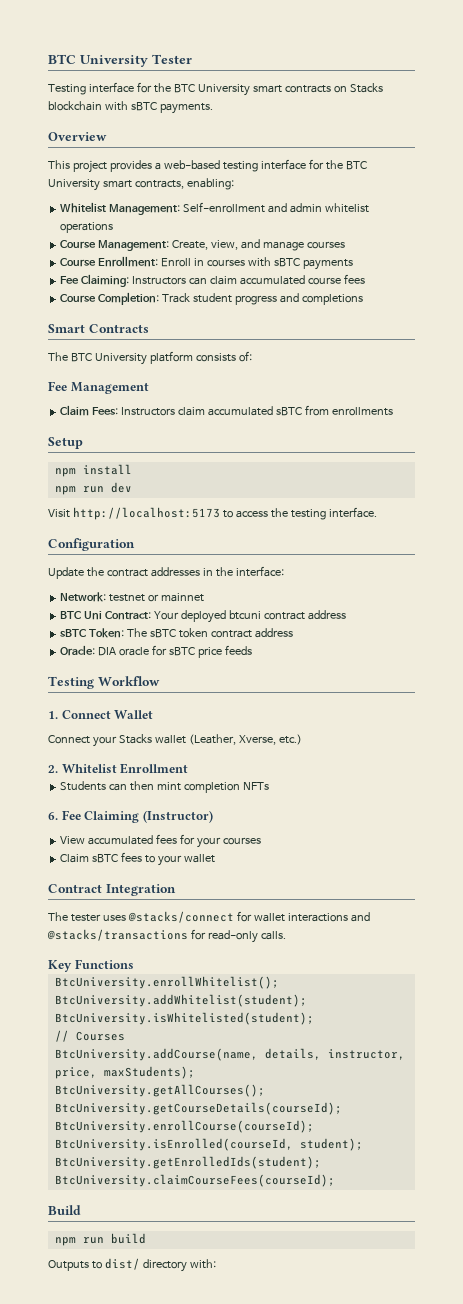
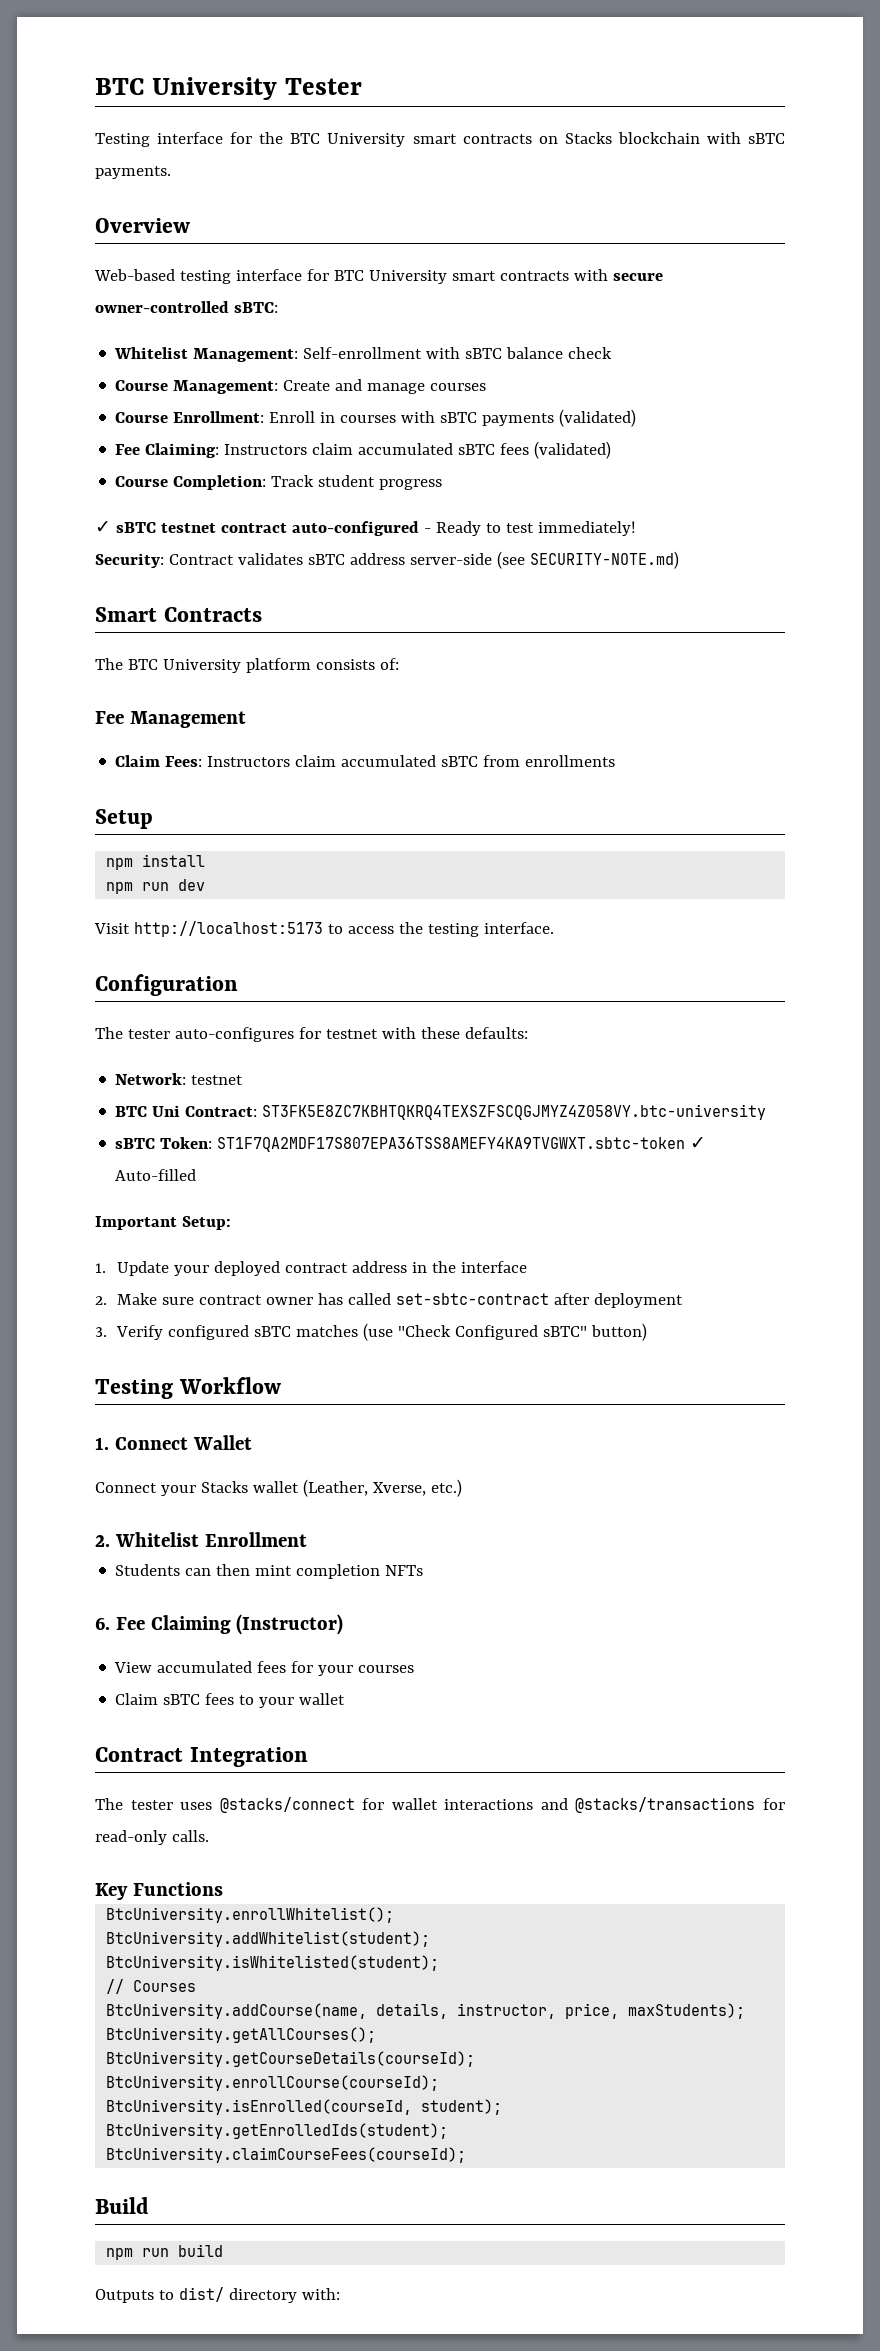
[48,160,220,173] This project provides a web-based -> [94,269,175,281] Web-based
[325,160,367,170] [48,178,234,191] the BTC University smart contracts, enabling: -> [333,269,663,284] [95,301,278,313] BTC University smart contracts with secure owner-controlled sBTC:
[268,203,369,213] [60,222,114,233] and admin whitelist operations -> [426,347,613,359] with sBTC balance check
[172,240,239,250] Create, view, -> [283,380,331,391] Create
(353, 264) none -> [559,409,637,427] (validated)
[189,274,365,285] can claim accumulated course fees -> [312,441,612,459] claim accumulated sBTC fees (validated)
[279,293,363,305] and completions -> [95,521,636,536] [95,551,679,569] // ✓ sBTC testnet contract auto-configured - Ready to test immediately! // Security: Contract validates sBTC address server-side (see SECURITY-NOTE.md)
[48,566,284,579] Update the contract addresses in the interface: -> [95,1027,528,1042] The tester auto-configures for testnet with these defaults:
[148,593,205,602] or mainnet -> (244, 1080) none
[154,610,346,623] [60,628,293,638] [60,645,252,658] Your deployed btcuni contract address // sBTC Token: The sBTC token contract address // Oracle: DIA oracle for sBTC price feeds -> [262,1104,767,1120] [115,1137,707,1152] [115,1169,197,1181] [95,1216,231,1230] [95,1261,527,1276] [95,1293,683,1308] [95,1323,647,1341] ST3FK5E8ZC7KBHTQKRQ4TEXSZFSCQGJMYZ4Z058VY.btc-university // sBTC Token: ST1F7QA2MDF17S807EPA36TSS8AMEFY4KA9TVGWXT.sbtc-token ✓ Auto-filled // Important Setup: // 1. Update your deployed contract address in the interface // 2. Make sure contract owner has called set-sbtc-contract after deployment // 3. Verify configured sBTC matches (use "Check Configured sBTC" button)

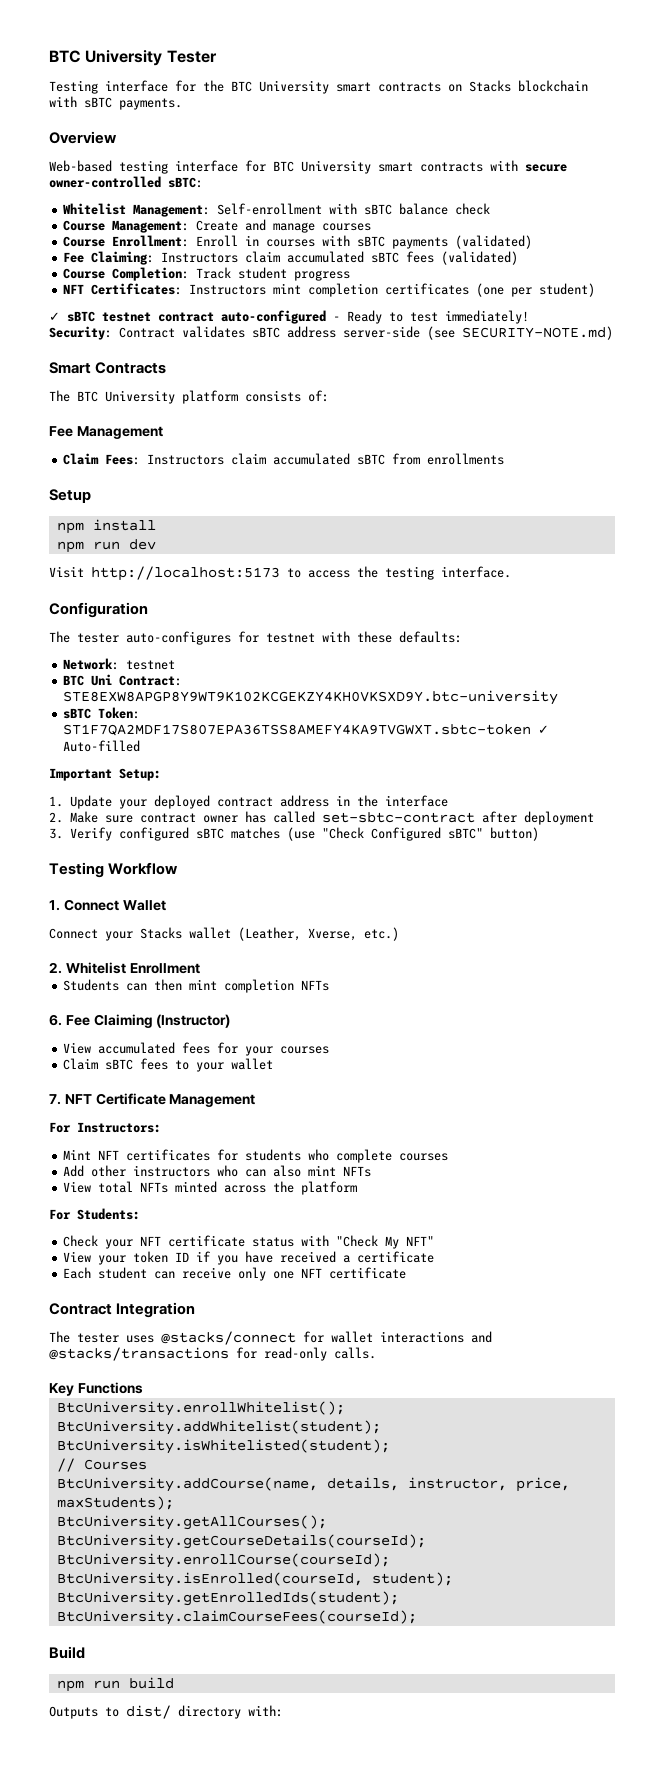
(443, 484) none -> [63,283,596,297] // NFT Certificates: Instructors mint completion certificates (one per student)
[262,1104,767,1120] ST3FK5E8ZC7KBHTQKRQ4TEXSZFSCQGJMYZ4Z058VY.btc-university -> [63,690,559,705] STE8EXW8APGP8Y9WT9K102KCGEKZY4KH0VKSXD9Y.btc-university
(346, 1699) none -> [49,1093,256,1107] [49,1122,161,1133] [63,1149,449,1163] [63,1165,372,1177] [63,1181,358,1195] [49,1208,140,1220] [63,1235,435,1249] [63,1251,435,1265] [63,1267,407,1281] // 7. NFT Certificate Management // For Instructors: // Mint NFT certificates for students who complete courses // Add other instructors who can also mint NFTs // View total NFTs minted across the platform // For Students: // Check your NFT certificate status with "Check My NFT" // View your token ID if you have received a certificate // Each student can receive only one NFT certificate

